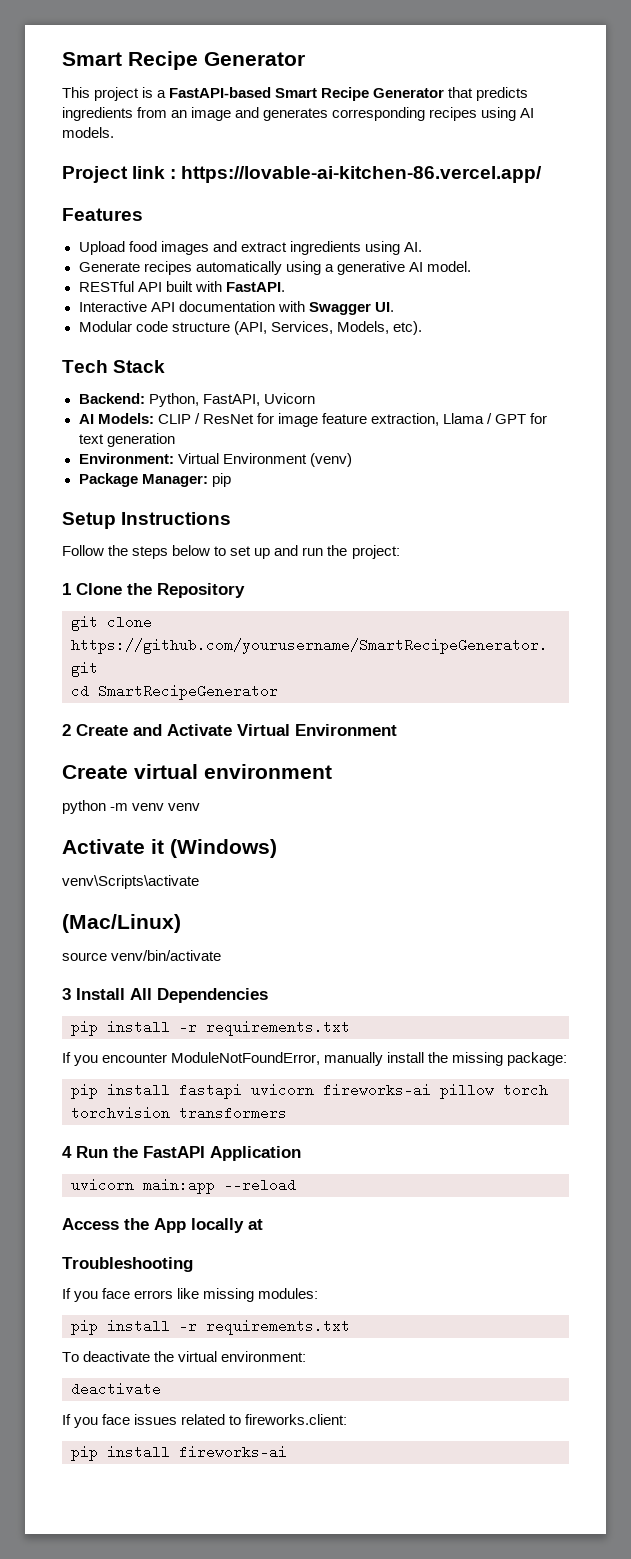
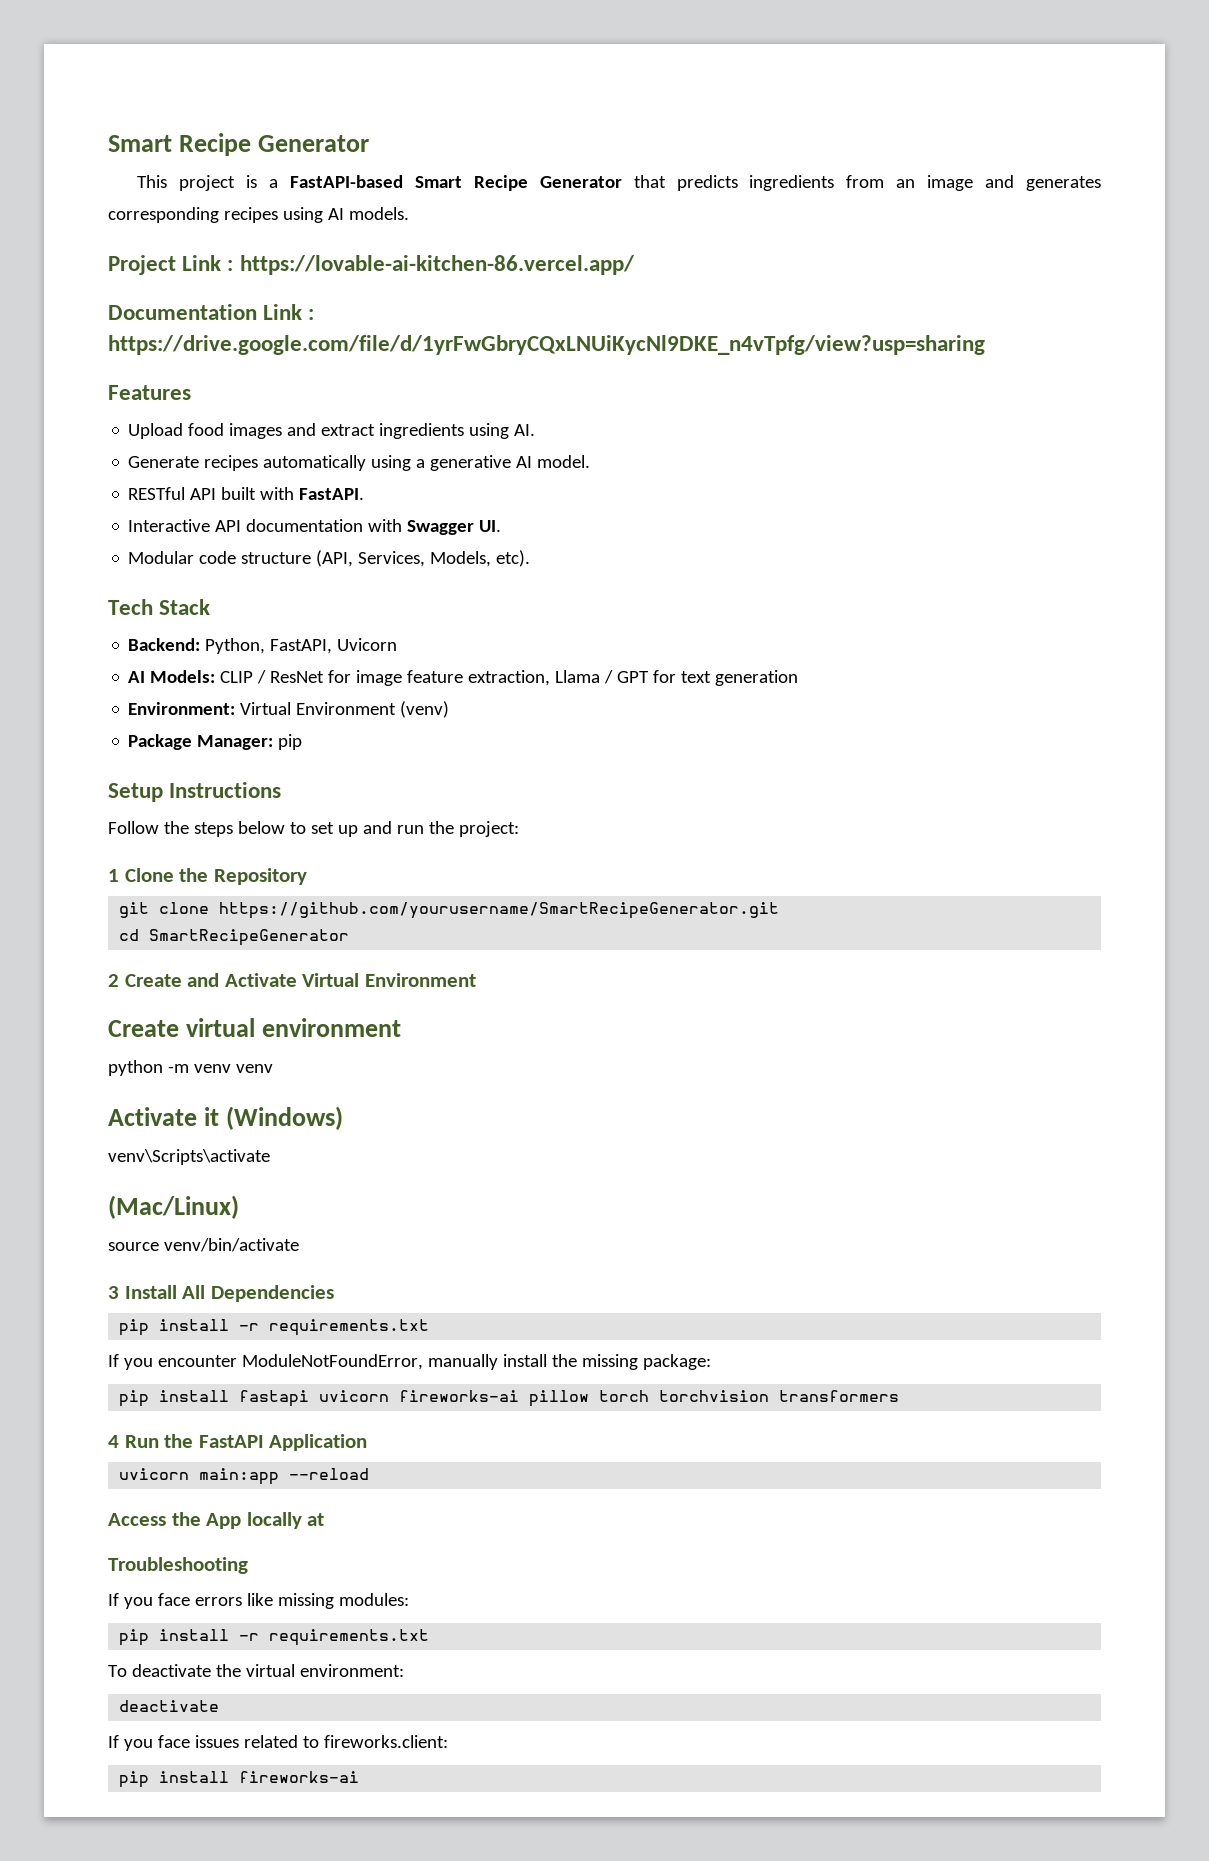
[132,166,166,179] link -> [182,255,222,271] Link
(543, 174) none -> [108,304,315,320] [108,335,985,355] // Documentation Link : https://drive.google.com/file/d/1yrFwGbryCQxLNUiKycNl9DKE_n4vTpfg/view?usp=sharing

